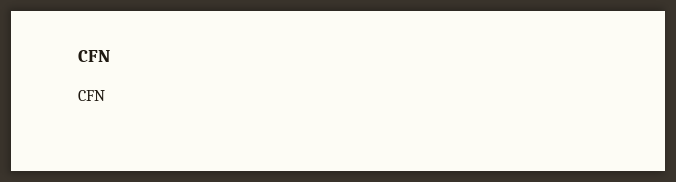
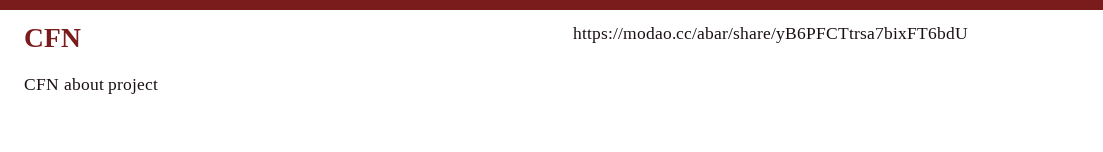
(105, 95) none -> [63,78,159,94] [573,27,968,43] about project https://modao.cc/abar/share/yB6PFCTtrsa7bixFT6bdU

